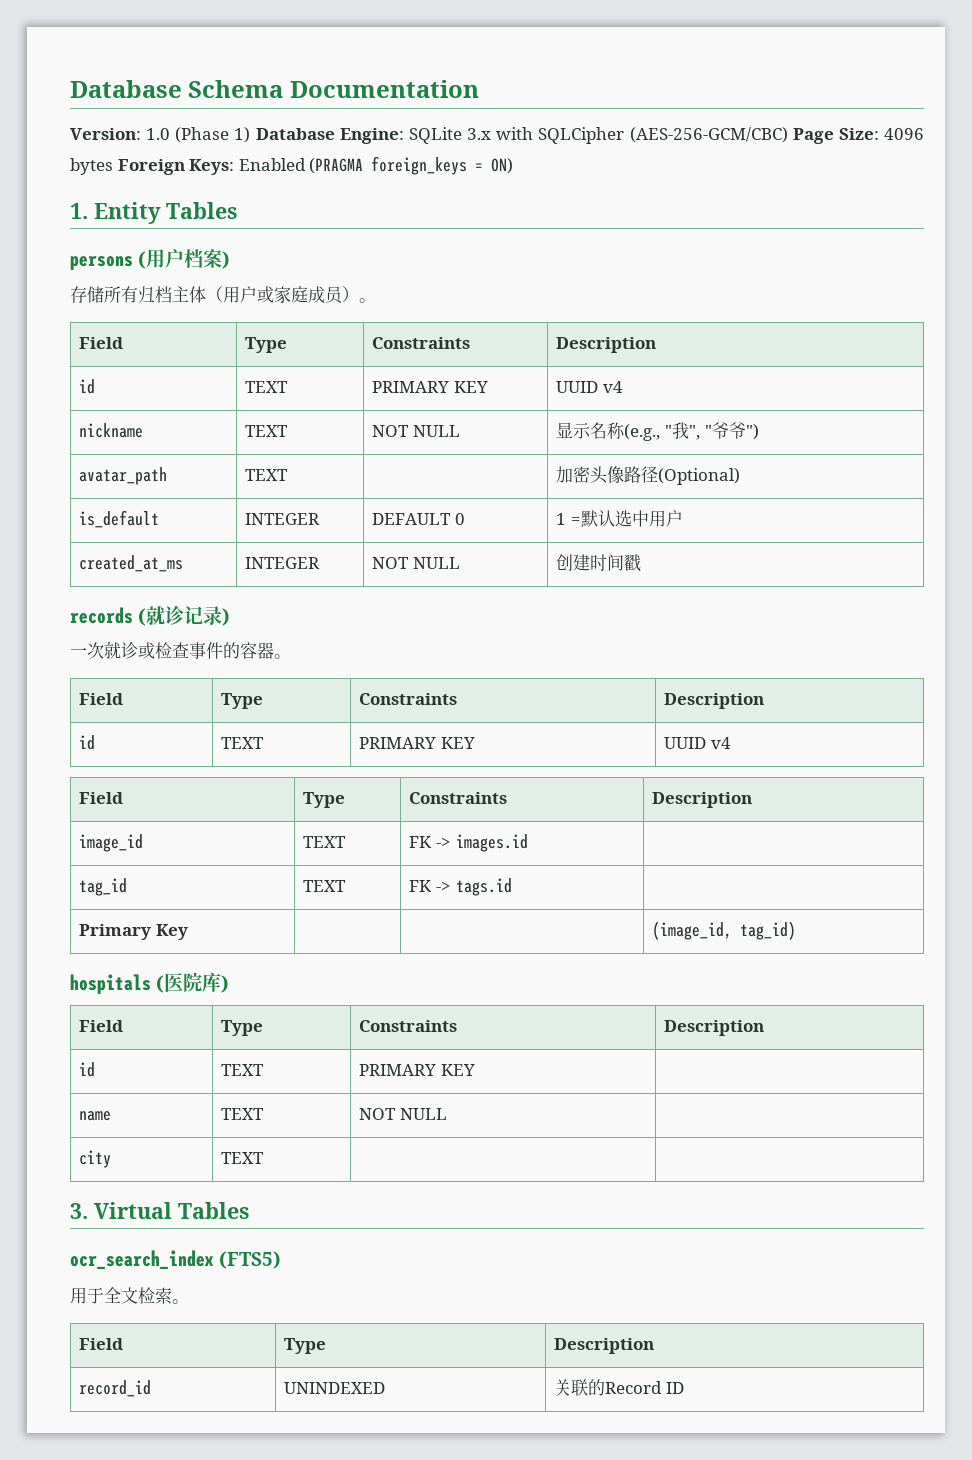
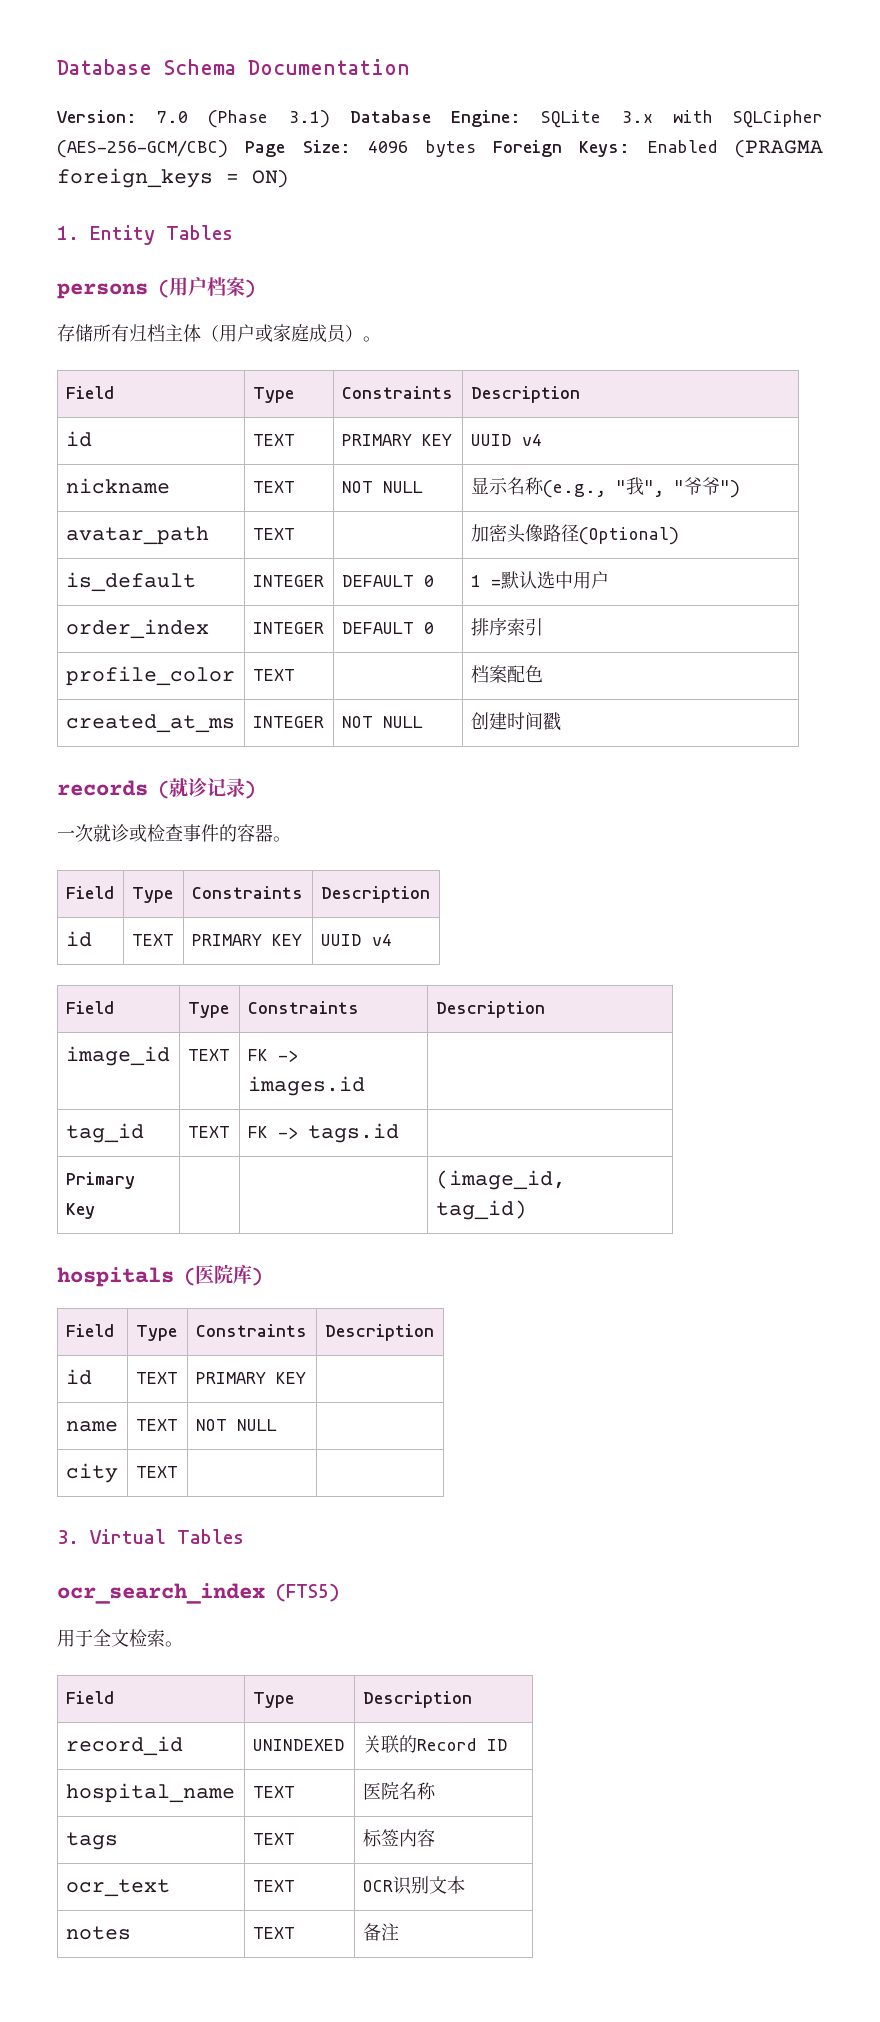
[146,127,251,143] 1.0 (Phase 1) -> [157,110,330,128] 7.0 (Phase 3.1)
(683, 518) none -> [65,619,209,639] [252,622,324,634] [341,622,434,634] [470,618,543,636] [65,666,235,686] [252,669,295,681] [470,665,543,683] // order_index | INTEGER | DEFAULT 0 | 排序索引 // profile_color | TEXT | | 档案配色
(684, 1388) none -> [65,1783,235,1803] [252,1786,295,1798] [362,1782,436,1800] [65,1832,118,1850] [252,1833,295,1845] [362,1829,435,1847] [65,1879,170,1897] [252,1880,295,1892] [362,1876,465,1895] [65,1926,131,1940] [252,1927,295,1939] [362,1923,399,1941] // hospital_name | TEXT | 医院名称 // tags | TEXT | 标签内容 // ocr_text | TEXT | OCR识别文本 // notes | TEXT | 备注

